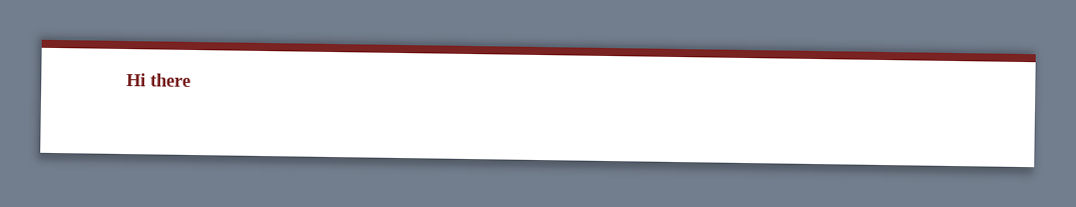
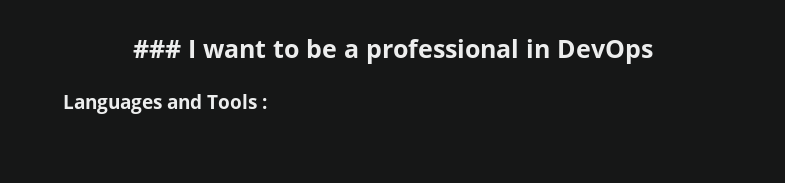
[126,73,191,87] Hi there -> [132,39,653,64] [63,94,267,114] ### I want to be a professional in DevOps // Languages and Tools :

